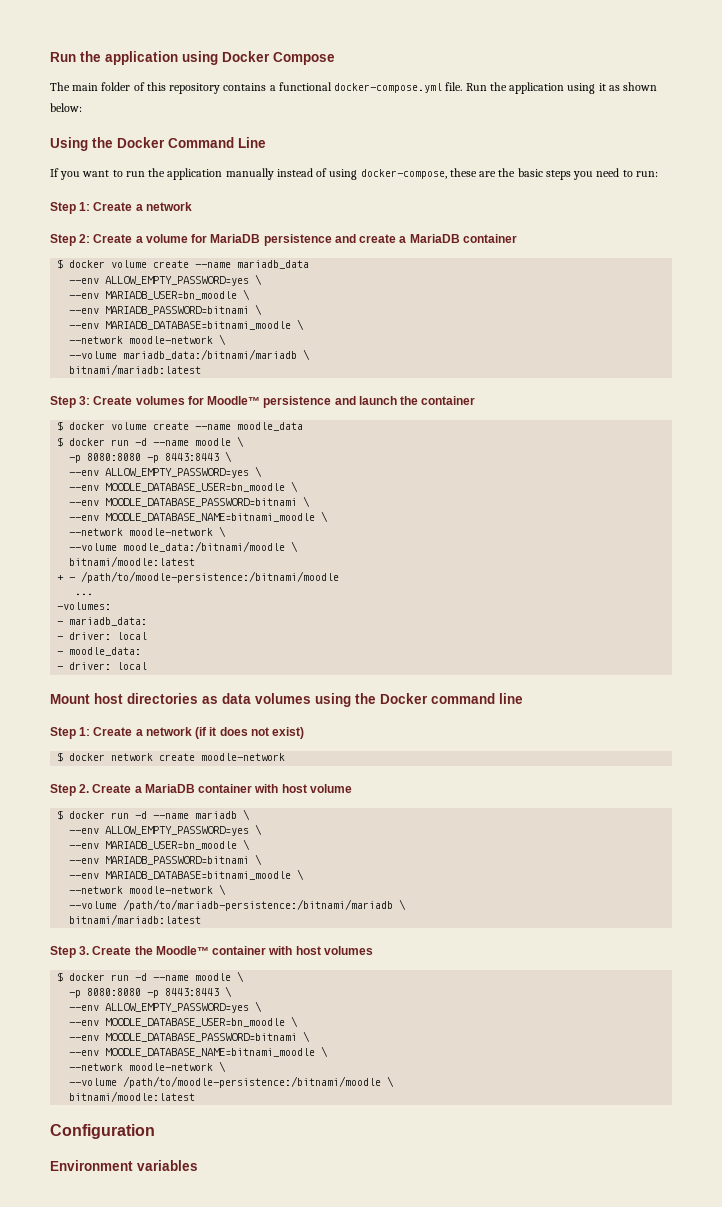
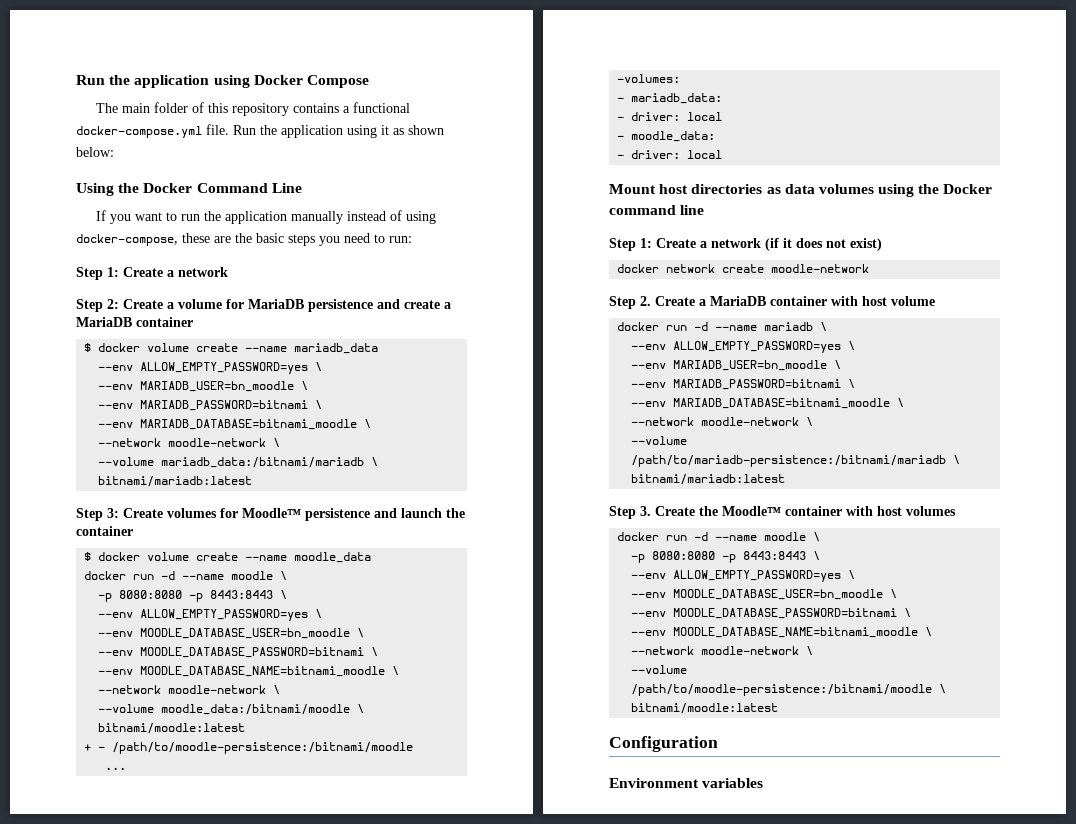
[57,437,64,447] $ -> (372, 557) none
[57,752,64,762] $ -> (882, 244) none
[57,810,64,820] $ -> (935, 301) none
[57,972,64,982] $ -> (956, 511) none

